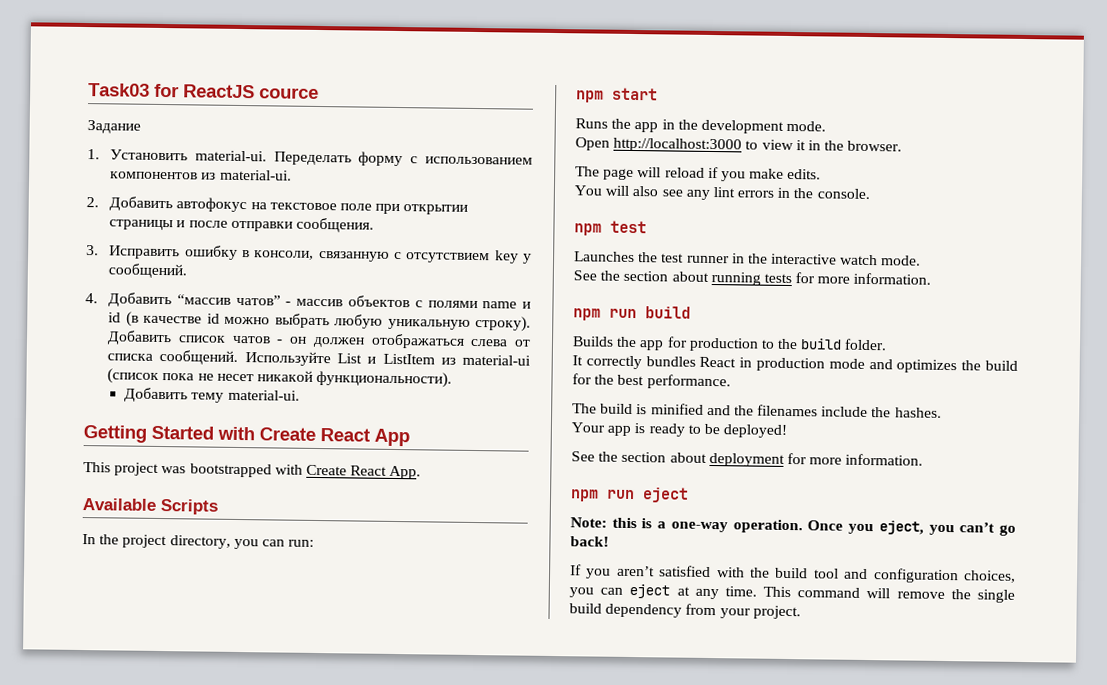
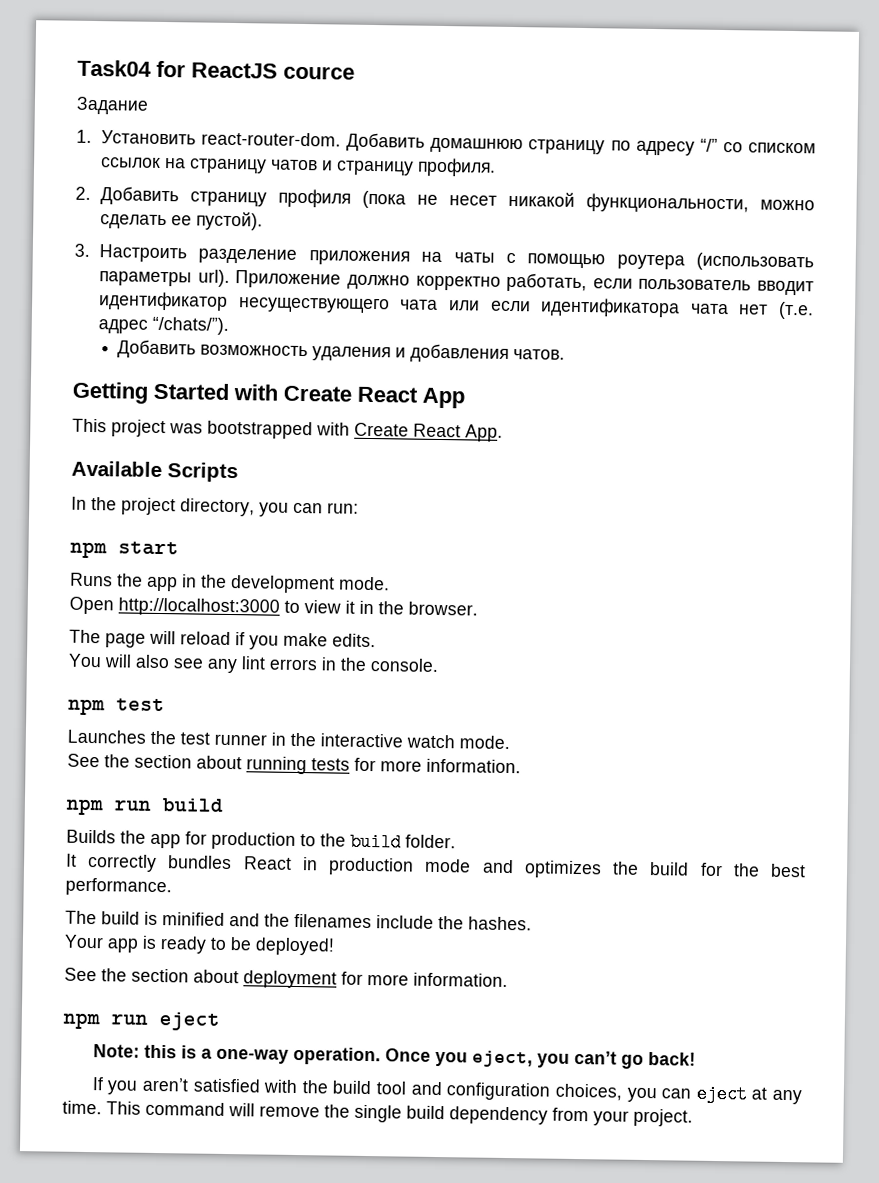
[88,83,150,97] Task03 -> [77,59,152,77] Task04
[194,150,534,167] [110,169,292,181] [86,196,469,215] [109,217,374,233] [86,245,532,264] [108,263,188,279] [85,292,531,309] [108,311,531,332] [107,330,531,349] [107,349,531,367] [107,368,453,388] [124,387,300,403] material-ui. Переделать форму с использованием компонентов из material-ui. // 2. Добавить автофокус на текстовое поле при открытии страницы и после отправки сообщения. // 3. Исправить ошибку в консоли, связанную с отсутствием key у сообщений. // 4. Добавить “массив чатов” - массив объектов с полями name и id (в качестве id можно выбрать любую уникальную строку). Добавить список чатов - он должен отображаться слева от списка сообщений. Используйте List и ListItem из material-ui (список пока не несет никакой функциональности). // Добавить тему material-ui. -> [201,131,817,156] [101,157,497,177] [75,186,815,214] [100,211,264,231] [74,243,814,272] [99,269,814,296] [99,291,814,320] [98,316,230,335] [117,339,566,363] react-router-dom. Добавить домашнюю страницу по адресу “/” со списком ссылок на страницу чатов и страницу профиля. // 2. Добавить страницу профиля (пока не несет никакой функциональности, можно сделать ее пустой). // 3. Настроить разделение приложения на чаты с помощью роутера (использовать параметры url). Приложение должно корректно работать, если пользователь вводит идентификатор несуществующего чата или если идентификатора чата нет (т.е. адрес “/chats/”). // Добавить возможность удаления и добавления чатов.

